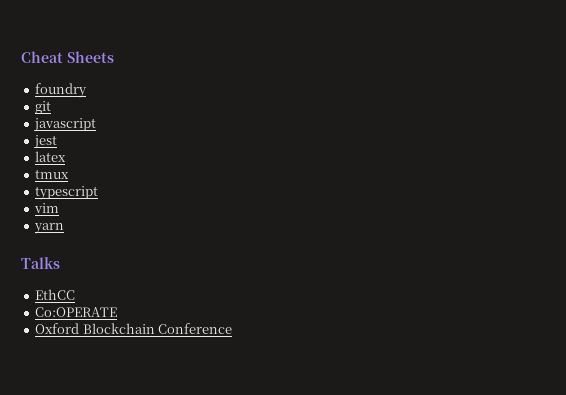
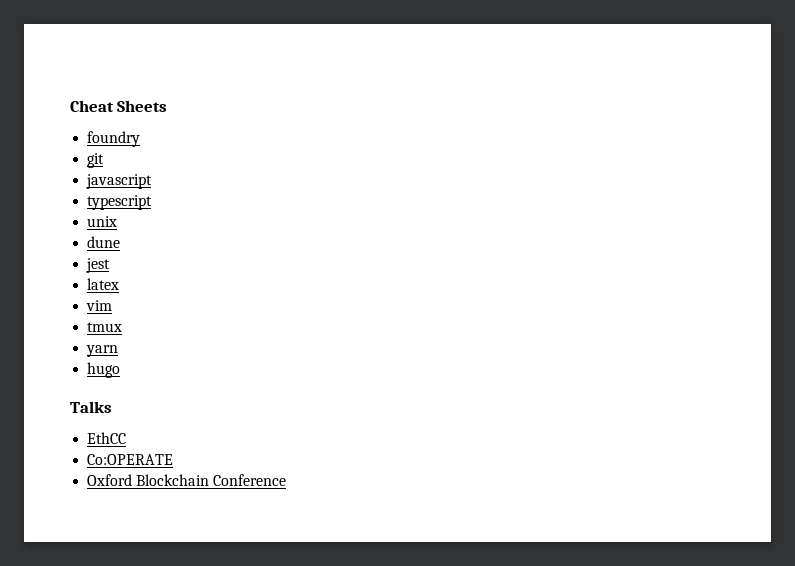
(97, 125) none -> [87,195,153,210] [87,216,118,227] [87,236,121,248] // typescript // unix // dune
(67, 156) none -> [86,300,113,311] // vim
[35,186,99,200] [34,203,60,213] [34,223,65,234] typescript // vim // yarn -> [86,345,119,357] [87,362,121,378] yarn // hugo

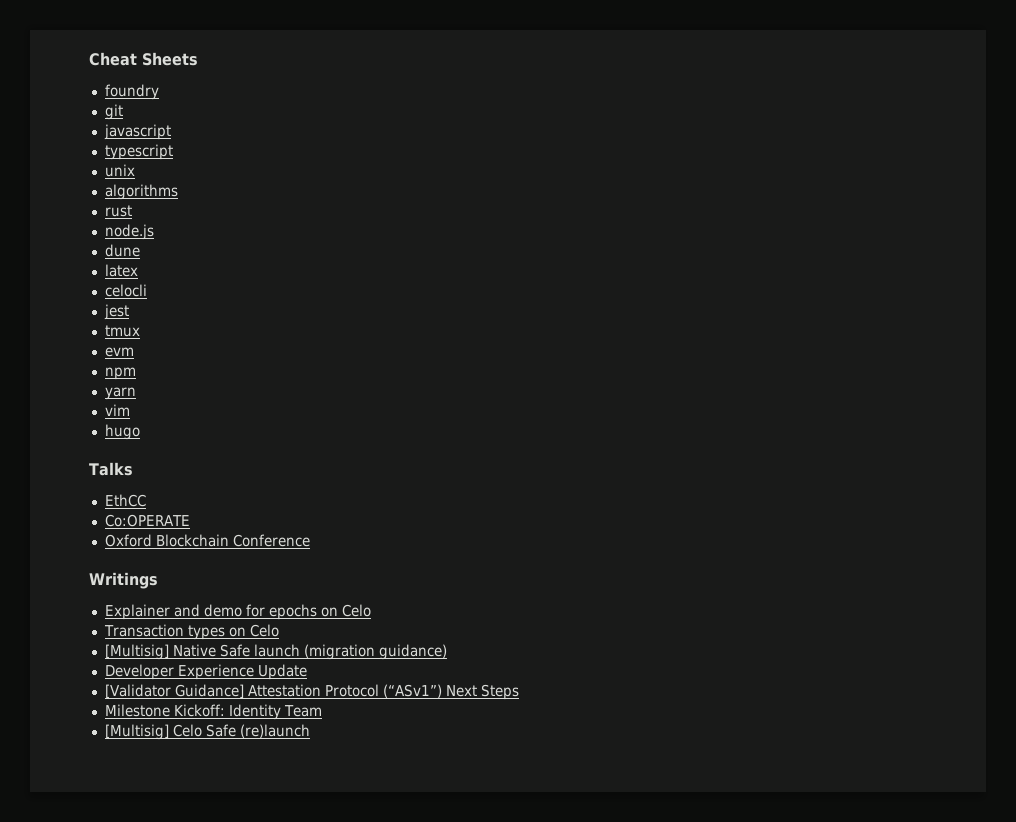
(118, 221) none -> [104,184,178,200] [104,205,132,217] [104,224,154,240] // algorithms // rust // node.js
(121, 242) none -> [104,264,138,277] [104,284,147,297] // latex // celocli
[87,278,120,290] latex -> [104,325,140,337] [104,347,134,357] [104,367,136,380] [104,387,136,400] tmux // evm // npm // yarn
[87,322,123,332] [86,345,119,357] // tmux // yarn -> (130, 410) none
(287, 480) none -> [89,572,158,589] [104,604,371,620] [103,624,279,640] [104,644,447,660] [104,664,307,680] [104,684,519,700] [104,704,322,720] [104,724,310,740] // Writings // Explainer and demo for epochs on Celo // Transaction types on Celo // [Multisig] Native Safe launch (migration guidance) // Developer Experience Update // [Validator Guidance] Attestation Protocol (“ASv1”) Next Steps // Milestone Kickoff: Identity Team // [Multisig] Celo Safe (re)launch

